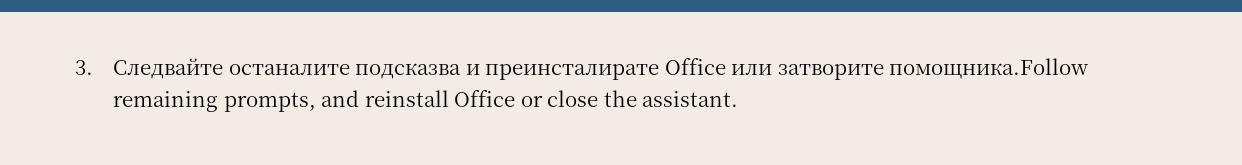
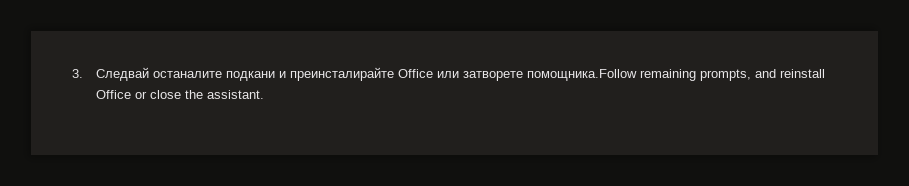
[113,58,660,80] Следвайте останалите подсказва и преинсталирате -> [96,67,395,81] Следвай останалите подкани и преинсталирайте
[777,64,884,80] затворите -> [463,71,524,81] затворете

